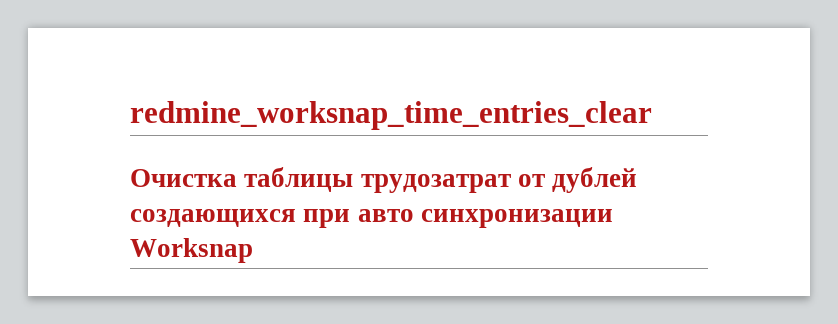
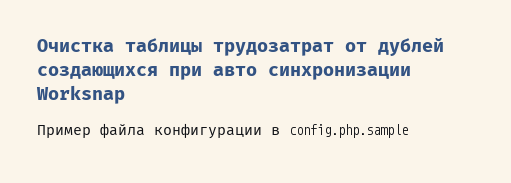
[130,101,652,130] redmine_worksnap_time_entries_clear // -> (37, 45) none
(253, 250) none -> [37,123,408,139] // Пример файла конфигурации в config.php.sample

